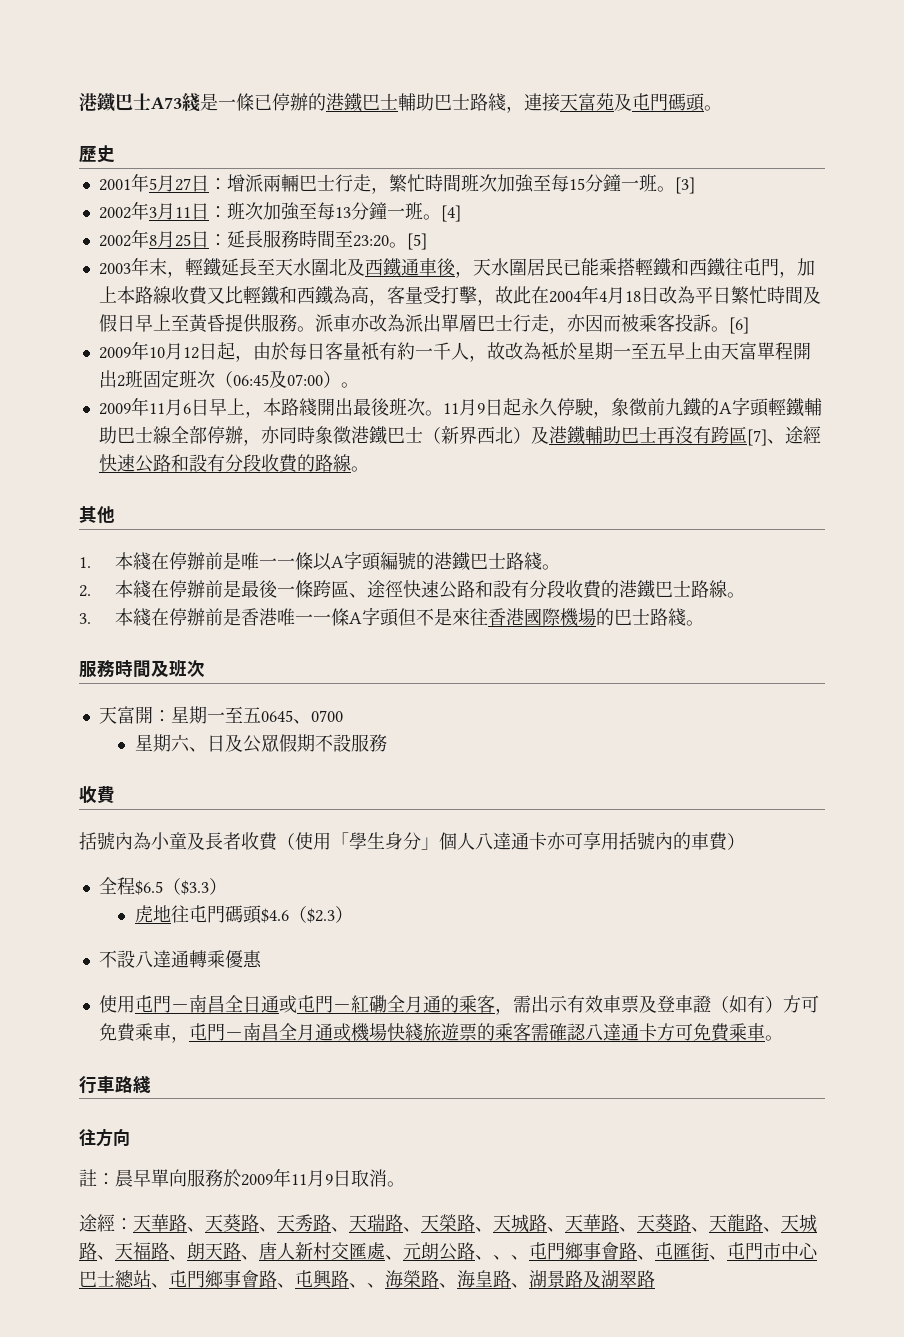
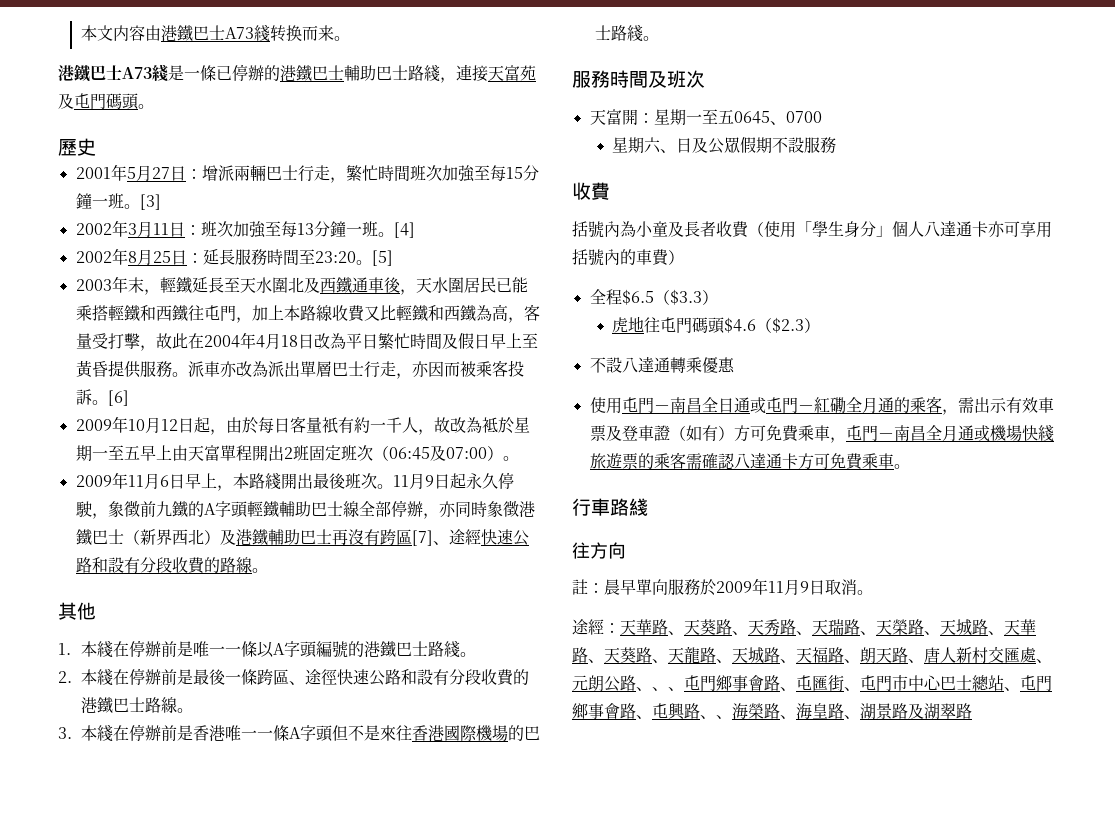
(79, 102) none -> [80,25,350,42] 本文内容由港鐵巴士A73綫转换而来。 //

